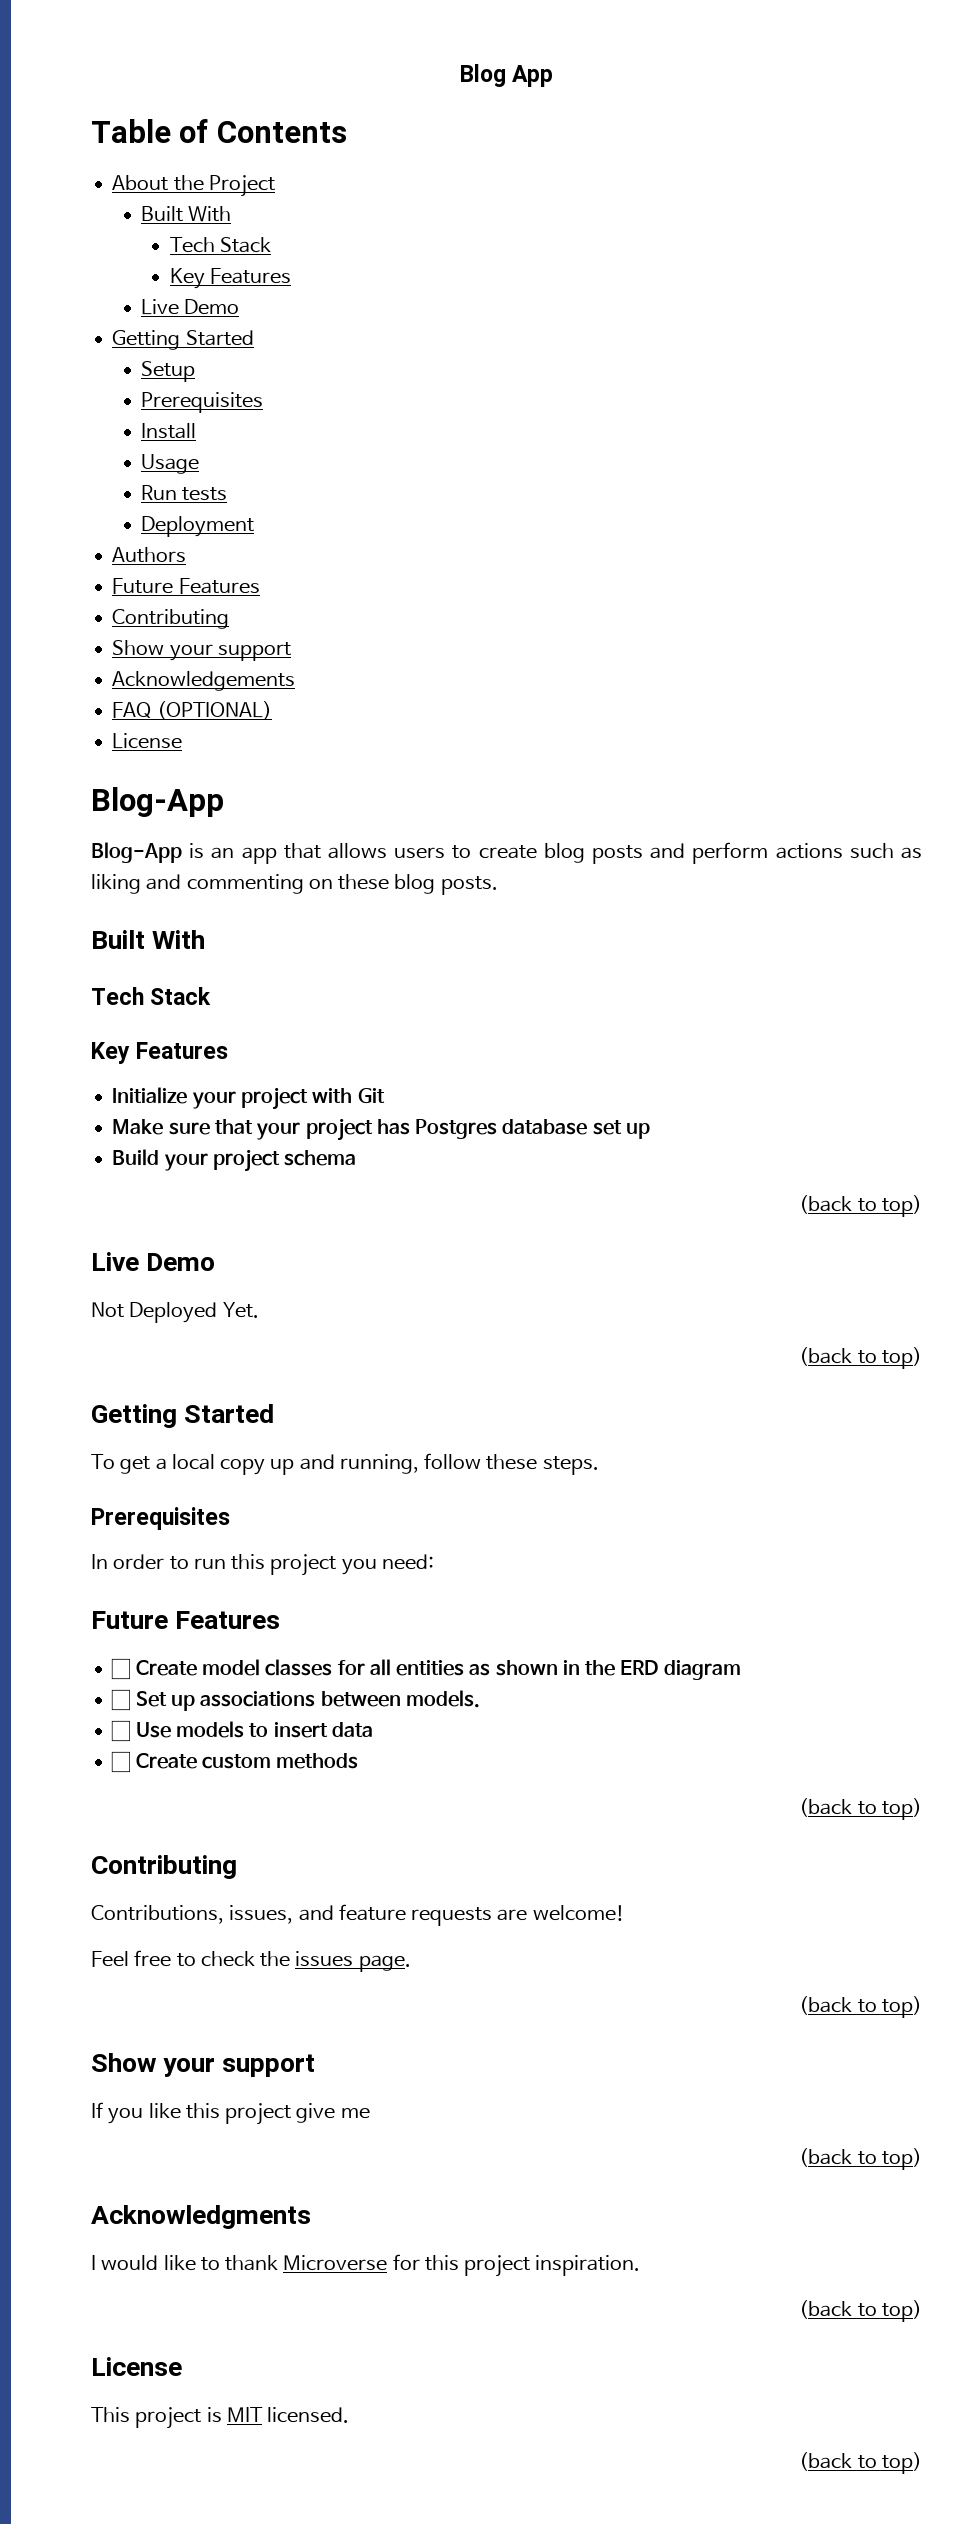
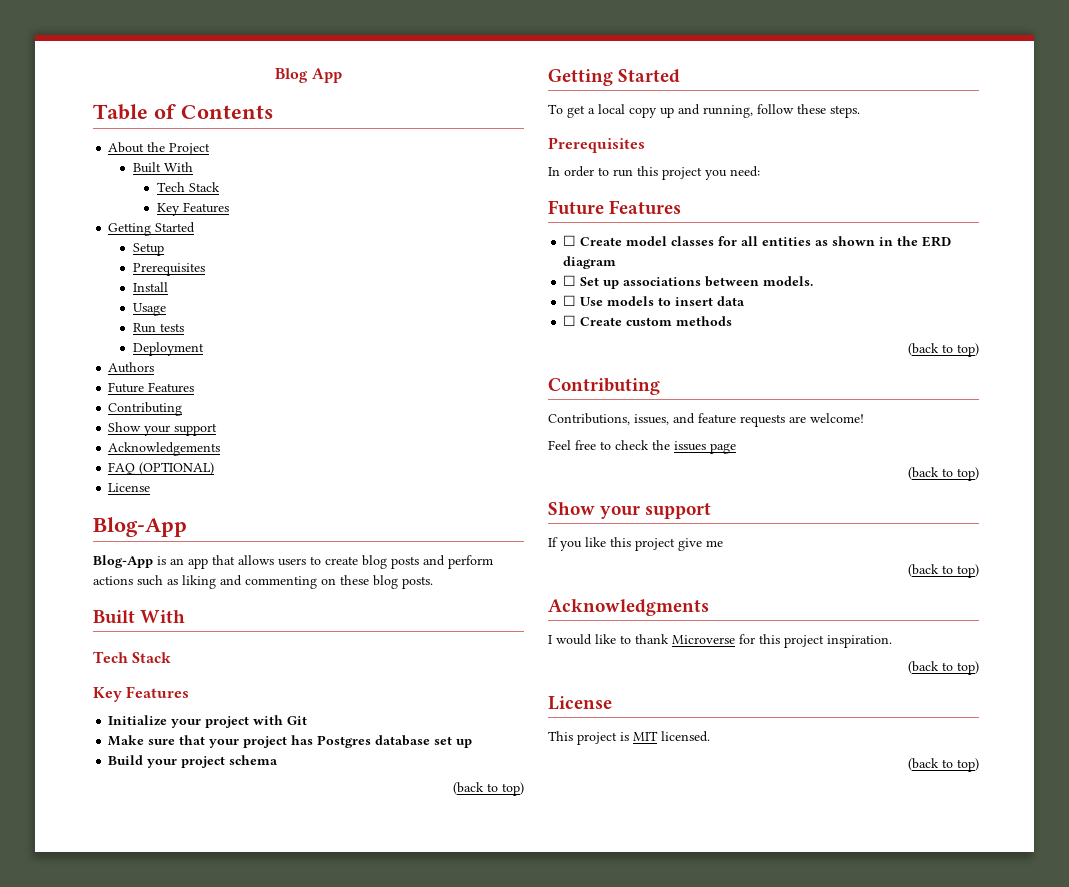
[141,299,240,315] // Live Demo -> (229, 207) none
[91,1252,216,1271] [91,1302,259,1323] [799,1347,922,1369] // Live Demo // Not Deployed Yet. // (back to top) -> (524, 789) none
[358,1955,411,1972] page. -> [710,443,736,454] page

